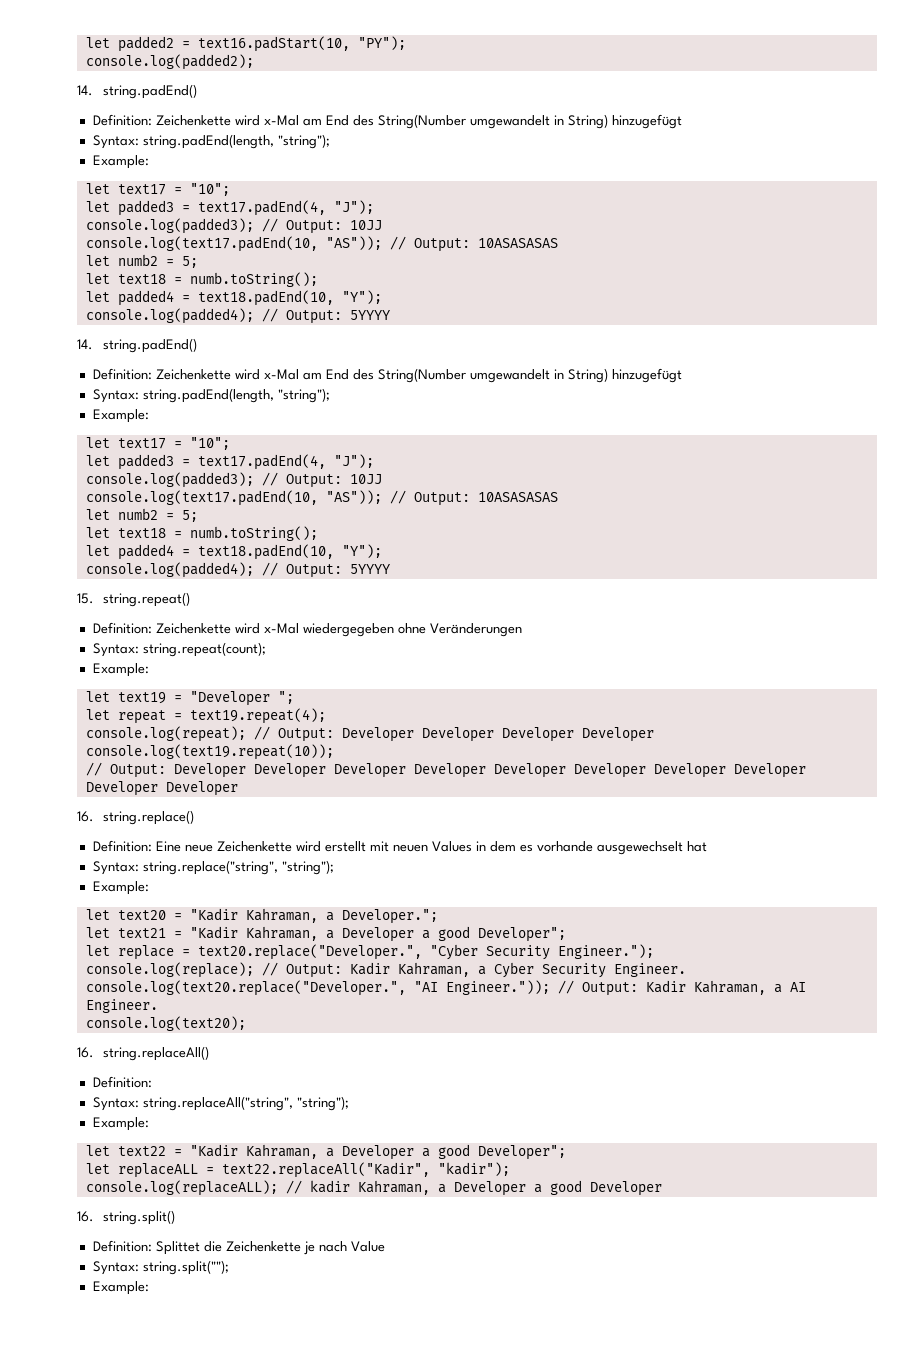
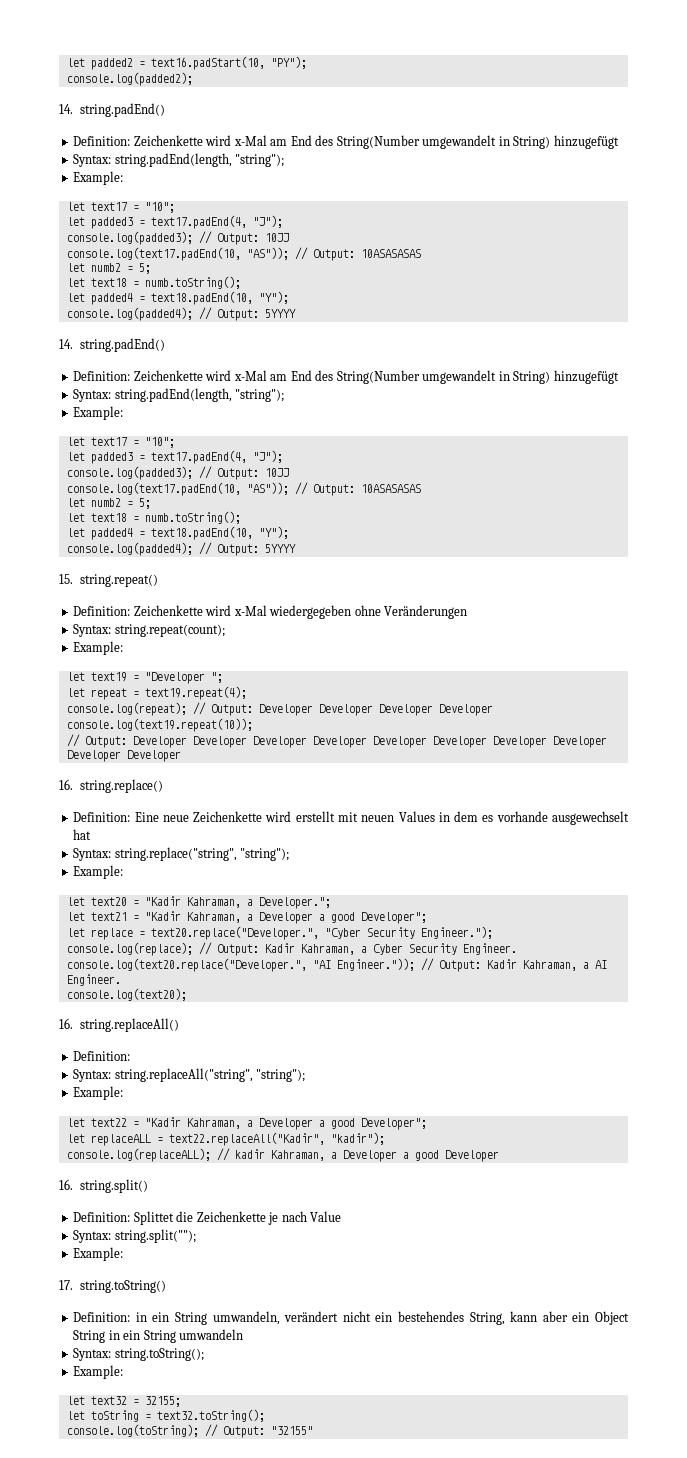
(149, 1288) none -> [59,1280,166,1293] [73,1311,630,1325] [73,1329,244,1343] [73,1348,204,1361] [73,1365,124,1379] [66,1396,181,1407] [66,1409,265,1422] [66,1424,313,1438] // 17. string.toString() // Definition: in ein String umwandeln, verändert nicht ein bestehendes String, kann aber ein Object String in ein String umwandeln // Syntax: string.toString(); // Example: // let text32 = 32155; // let toString = text32.toString(); // console.log(toString); // Output: "32155"

